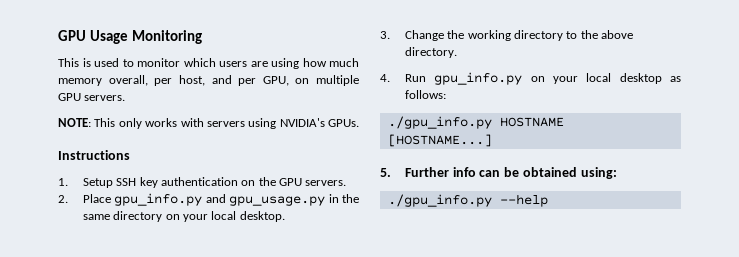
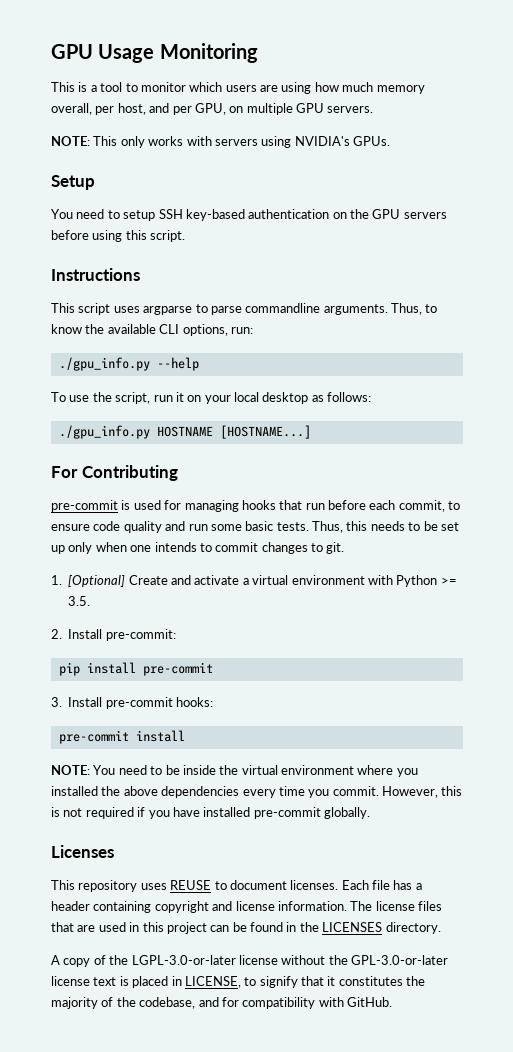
[94,58,119,67] used -> [90,82,123,92] a tool
[58,150,130,160] [58,177,347,188] [58,193,359,206] [82,211,285,222] [380,30,634,41] [404,47,457,58] [380,72,523,85] Instructions // 1. Setup SSH key authentication on the GPU servers. // 2. Place gpu_info.py and gpu_usage.py in the same directory on your local desktop. // 3. Change the working directory to the above directory. // 4. Run gpu_info.py -> [51,175,95,190] [51,209,447,221] [51,230,186,242] [51,268,140,281] [51,303,438,315] [51,324,253,336] [58,357,199,371] [51,392,184,404] Setup // You need to setup SSH key-based authentication on the GPU servers before using this script. // Instructions // This script uses argparse to parse commandline arguments. Thus, to know the available CLI options, run: // ./gpu_info.py --help // To use the script, run it
[380,167,617,179] [387,194,548,207] 5. Further info can be obtained using: // ./gpu_info.py --help -> [51,465,178,481] [51,500,461,512] [51,521,459,533] [51,542,345,554] [51,575,457,587] [68,596,91,606] [51,629,176,641] [58,662,213,676] [51,697,213,709] [58,730,185,744] [51,765,418,777] [51,786,463,798] [51,807,370,819] [51,845,114,858] [51,880,422,892] [51,901,442,913] [51,922,441,934] [51,955,448,967] [51,976,426,988] [51,997,392,1009] For Contributing // pre-commit is used for managing hooks that run before each commit, to ensure code quality and run some basic tests. Thus, this needs to be set up only when one intends to commit changes to git. // 1. [Optional] Create and activate a virtual environment with Python >= 3.5. // 2. Install pre-commit: // pip install pre-commit // 3. Install pre-commit hooks: // pre-commit install // NOTE: You need to be inside the virtual environment where you installed the above dependencies every time you commit. However, this is not required if you have installed pre-commit globally. // Licenses // This repository uses REUSE to document licenses. Each file has a header containing copyright and license information. The license files that are used in this project can be found in the LICENSES directory. // A copy of the LGPL-3.0-or-later license without the GPL-3.0-or-later license text is placed in LICENSE, to signify that it constitutes the majority of the codebase, and for compatibility with GitHub.

